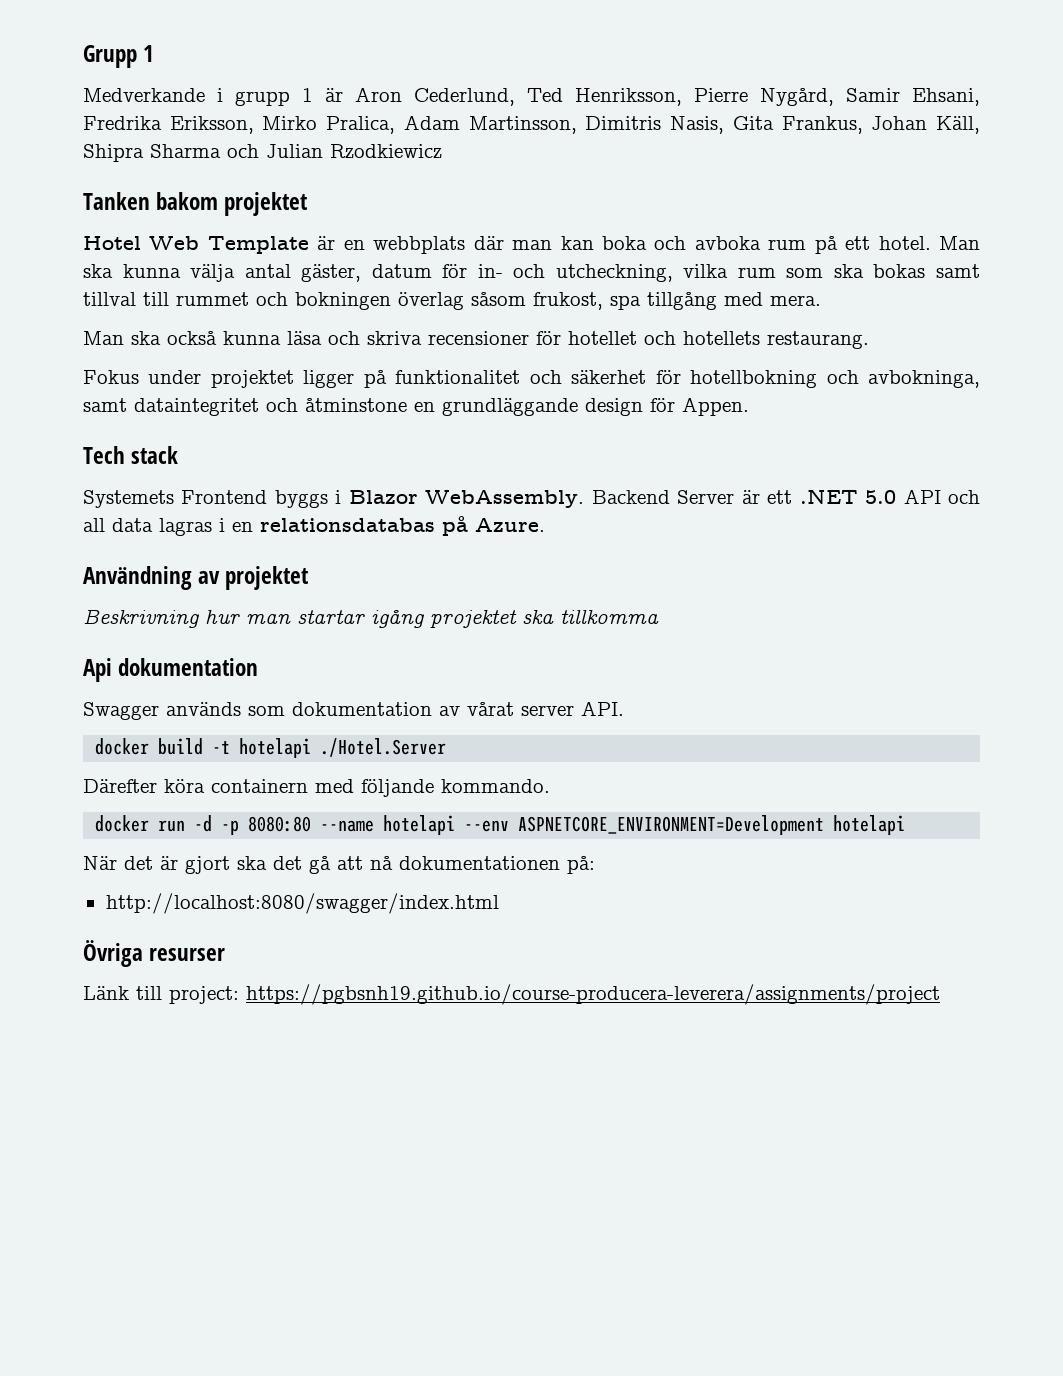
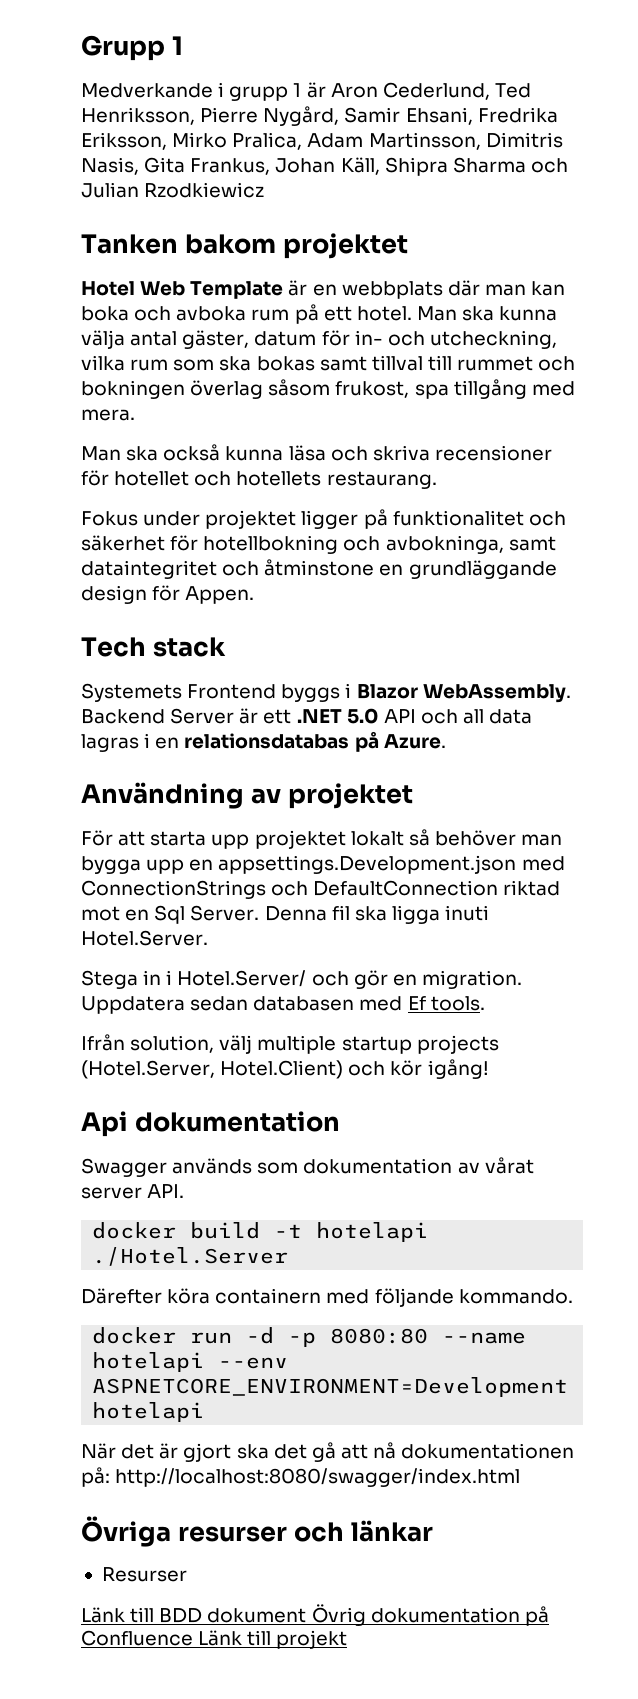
[83,609,659,628] Beskrivning hur man startar igång projektet ska tillkomma -> [81,829,563,849] [81,855,565,874] [81,880,561,899] [81,905,490,924] [81,930,208,946] [81,970,522,989] [81,996,485,1014] [81,1034,499,1054] [81,1059,489,1079] För att starta upp projektet lokalt så behöver man bygga upp en appsettings.Development.json med ConnectionStrings och DefaultConnection riktad mot en Sql Server. Denna fil ska ligga inuti Hotel.Server. // Stega in i Hotel.Server/ och gör en migration. Uppdatera sedan databasen med Ef tools. // Ifrån solution, välj multiple startup projects (Hotel.Server, Hotel.Client) och kör igång!
(595, 865) // -> (110, 1477) none
[83,984,940,1005] // Länk till project: https://pgbsnh19.github.io/course-producera-leverera/assignments/project -> [293,1520,433,1542] [101,1567,187,1582] [81,1604,549,1626] [81,1630,348,1649] och länkar // Resurser // Länk till BDD dokument Övrig dokumentation på Confluence Länk till projekt

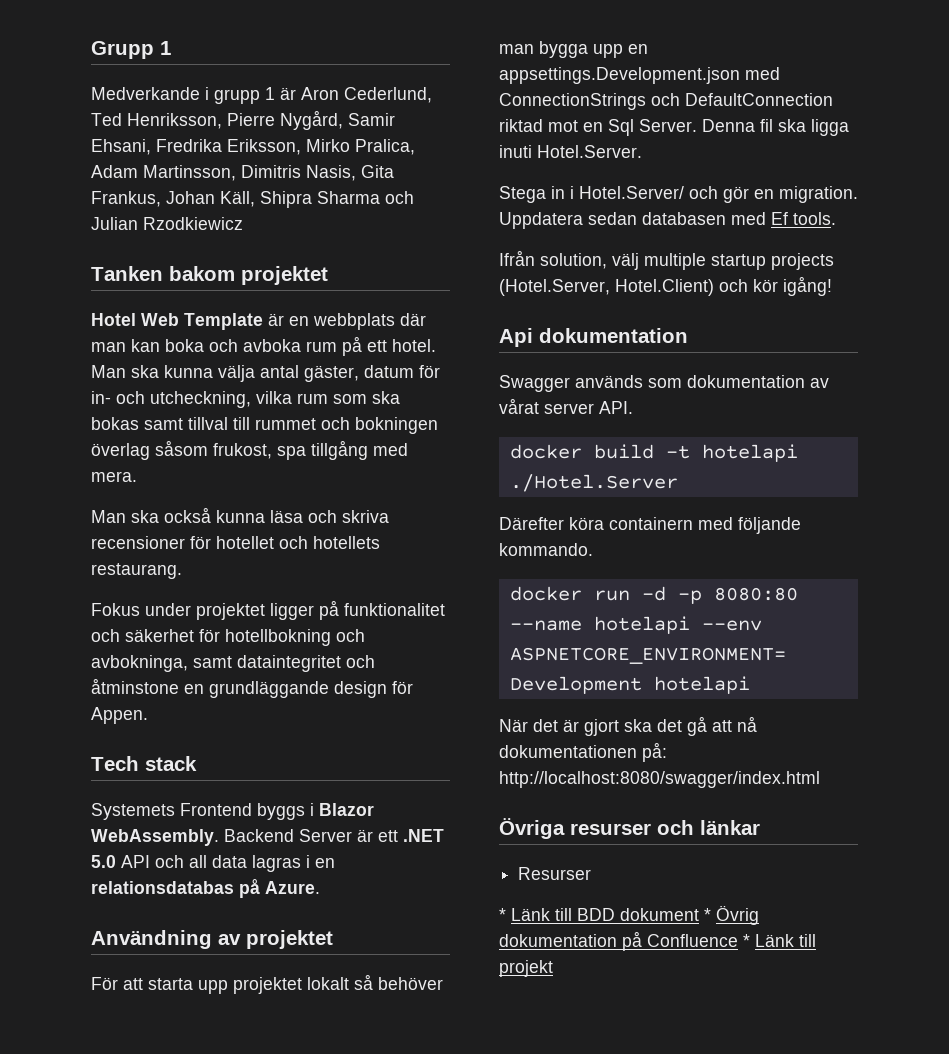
(187, 1574) none -> [499,908,506,921] *
(307, 1615) none -> [704,908,711,921] *
(193, 1638) none -> [743,934,750,947] *

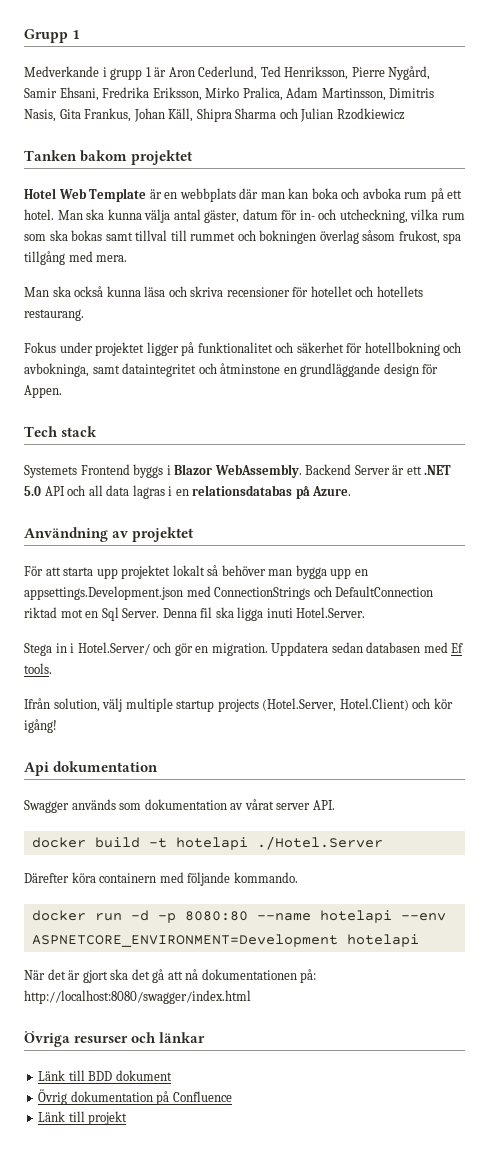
[518,867,592,880] [499,908,506,921] Resurser // * -> (206, 1037) none
[704,908,711,921] * -> (172, 1075) //
[743,934,750,947] * -> (232, 1096) //

